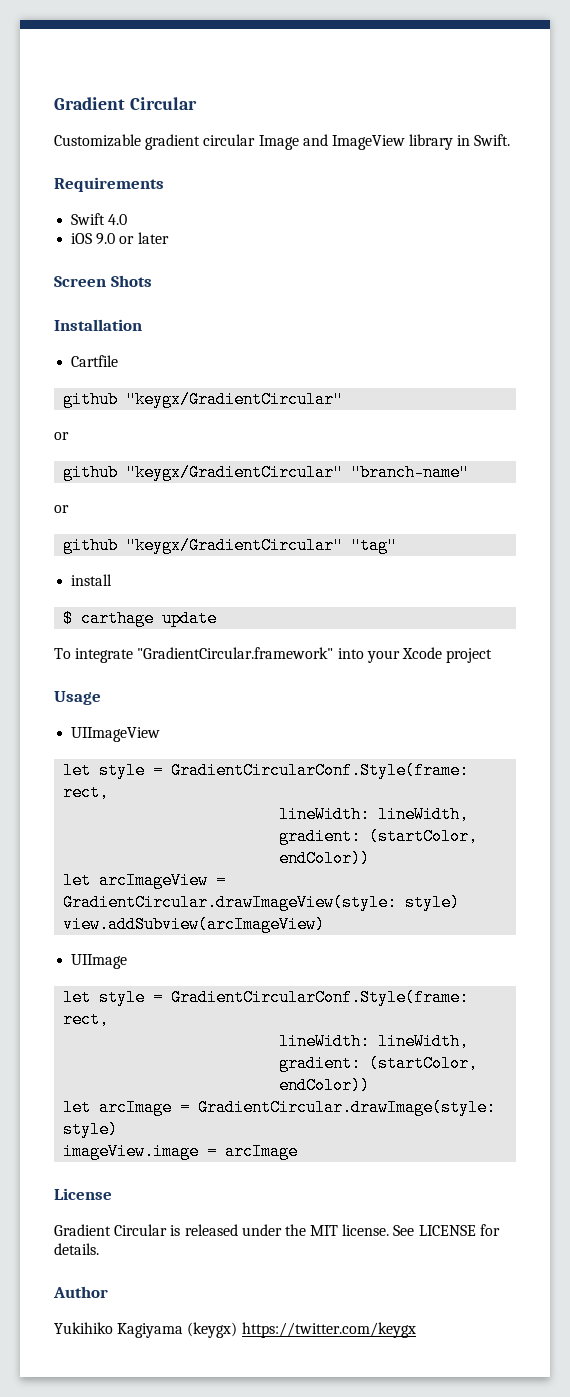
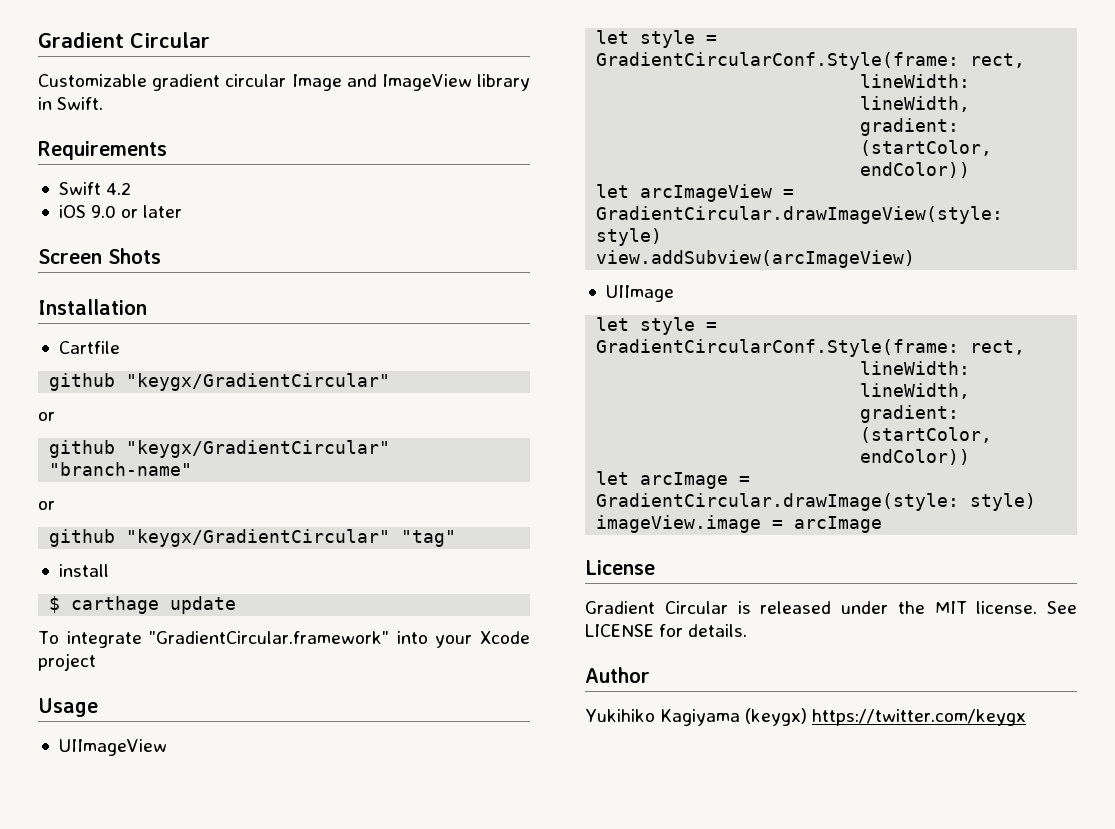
[108,214,128,225] 4.0 -> [106,182,132,195] 4.2

